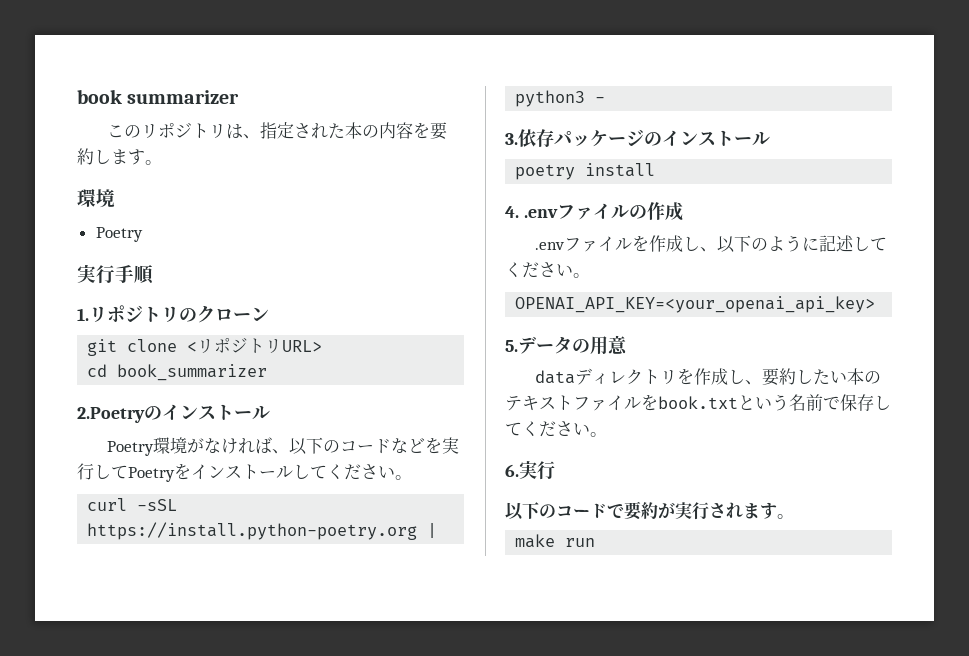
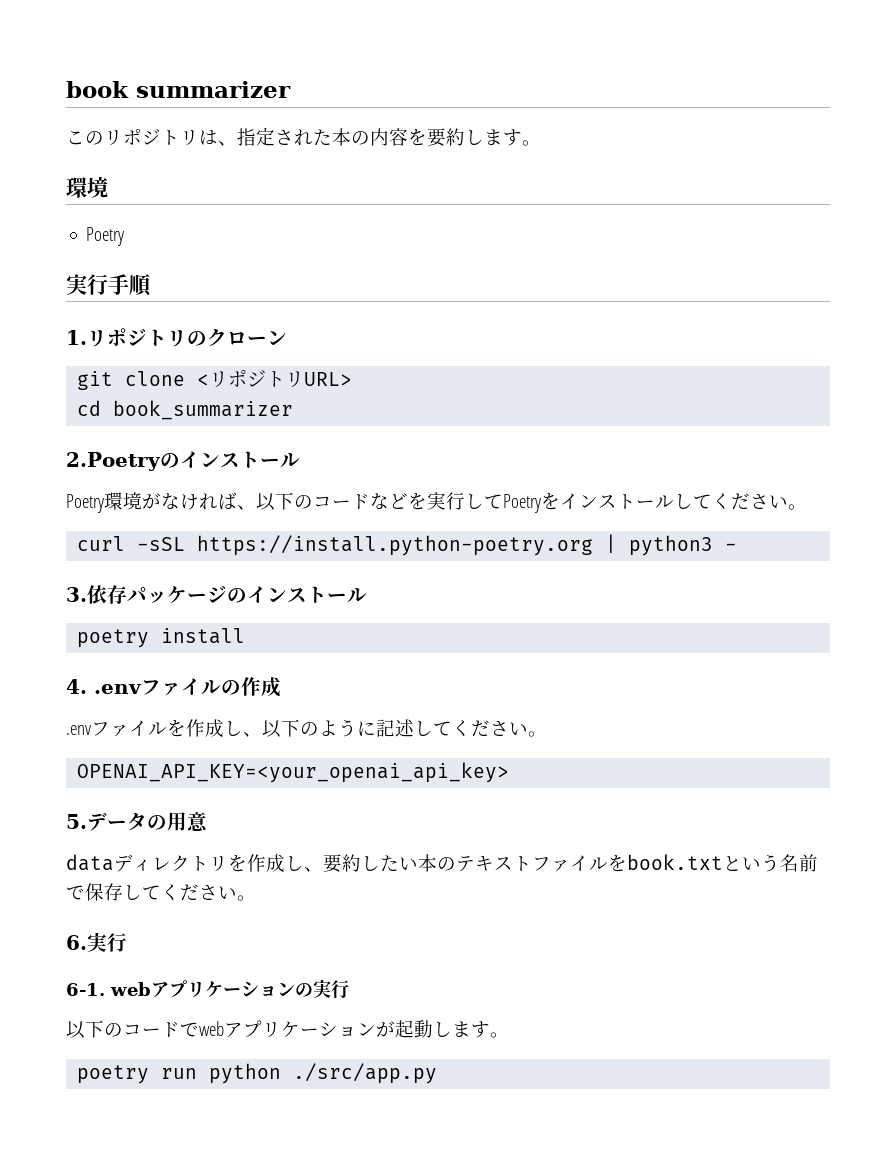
[505,501,794,520] [515,534,596,548] 以下のコードで要約が実行されます。 // make run -> [66,980,349,999] [66,1020,509,1039] [77,1063,438,1084] 6-1. webアプリケーションの実行 // 以下のコードでwebアプリケーションが起動します。 // poetry run python ./src/app.py

